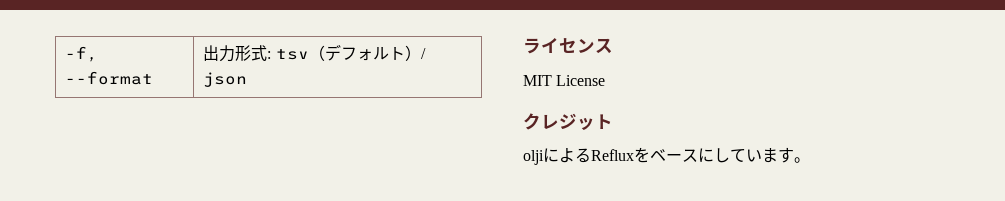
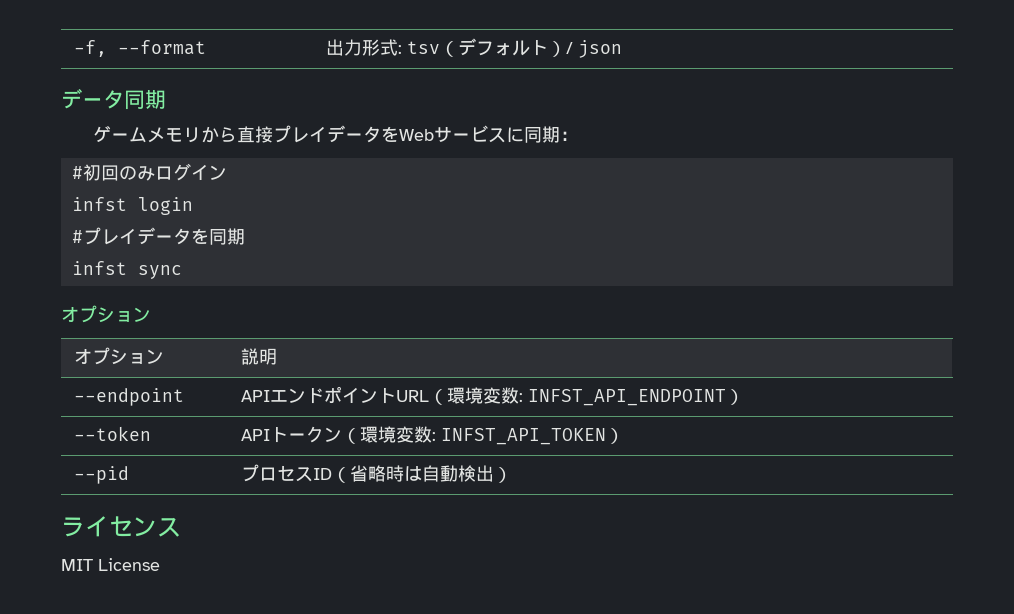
(248, 79) none -> [61,88,166,110] [92,125,578,143] [71,163,227,181] [71,197,193,215] [71,227,245,245] [71,261,182,279] [61,305,151,323] [73,347,164,365] [240,348,277,365] [73,388,184,406] [240,386,744,406] [73,426,151,441] [240,426,624,445] [73,466,129,484] [240,464,512,483] // データ同期 // ゲームメモリから直接プレイデータをWebサービスに同期： // #初回のみログイン // infst login // #プレイデータを同期 // infst sync // オプション // オプション | 説明 // --endpoint | APIエンドポイントURL（環境変数: INFST_API_ENDPOINT） // --token | APIトークン（環境変数: INFST_API_TOKEN） // --pid | プロセスID（省略時は自動検出）
[523,113,613,130] [523,147,810,165] // クレジット // oljiによるRefluxをベースにしています。 -> (160, 564) none

